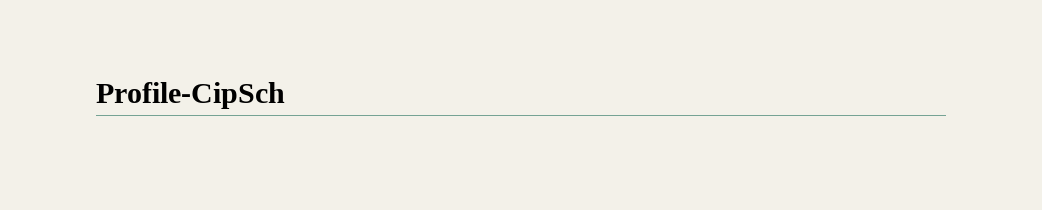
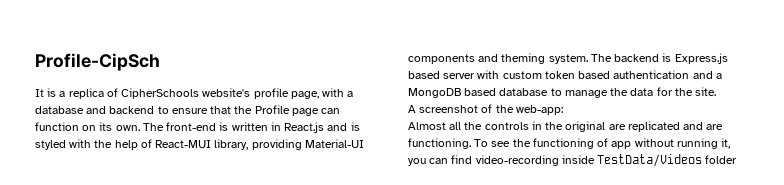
(285, 95) none -> [35,88,354,99] [35,105,341,116] [35,122,360,133] [35,139,364,150] [408,53,728,64] [408,70,722,79] [408,87,717,98] [408,104,563,115] [408,121,724,132] [408,138,731,149] [408,154,738,167] // It is a replica of CipherSchools website's profile page, with a database and backend to ensure that the Profile page can function on its own. The front-end is written in React.js and is styled with the help of React-MUI library, providing Material-UI components and theming system. The backend is Express.js based server with custom token based authentication and a MongoDB based database to manage the data for the site. // A screenshot of the web-app: // Almost all the controls in the original are replicated and are functioning. To see the functioning of app without running it, you can find video-recording inside TestData/Videos folder

